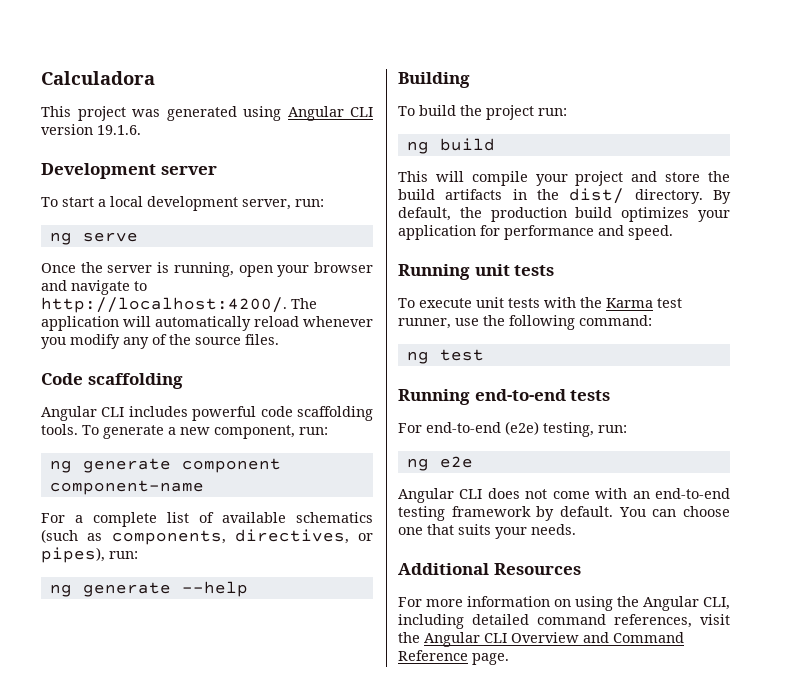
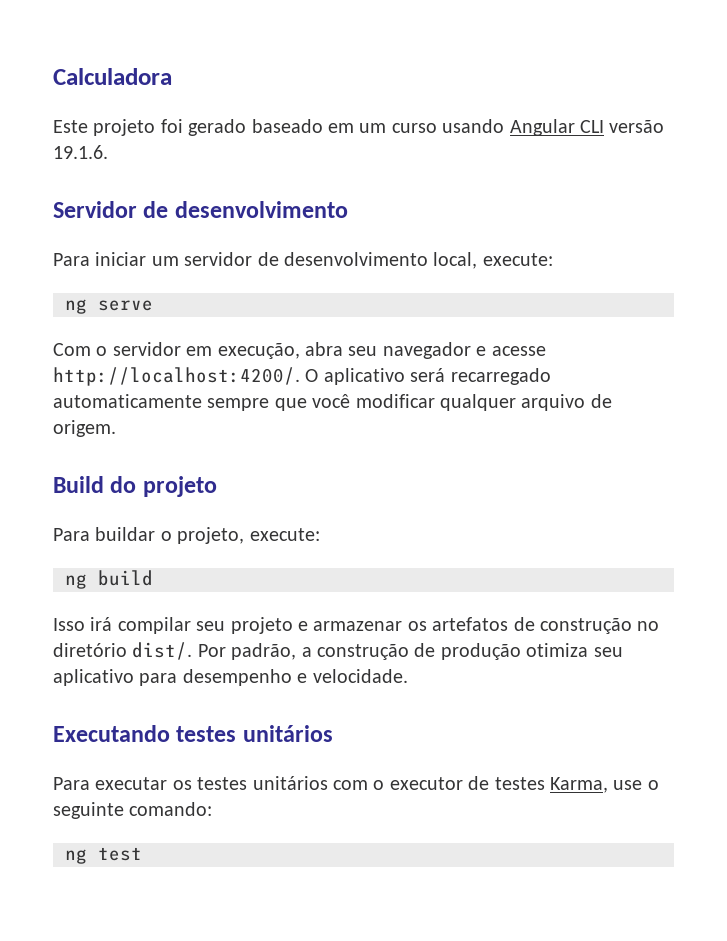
[41,106,373,121] [41,124,93,135] This project was generated using Angular CLI version -> [53,119,665,136] Este projeto foi gerado baseado em um curso usando Angular CLI versão
[41,163,217,179] [41,196,324,211] [49,232,138,245] [41,262,374,277] [41,280,147,295] [41,297,317,313] [41,316,373,331] [41,334,279,349] [41,373,183,389] [41,406,373,421] [41,424,328,439] [49,458,281,473] [49,480,204,495] [41,512,373,527] [41,529,373,545] [41,547,138,563] [49,581,248,597] [398,72,470,88] [398,105,567,120] [406,138,495,154] [398,171,730,186] [398,188,731,204] [398,207,730,222] [398,225,673,240] [398,264,555,280] [398,297,682,308] [398,315,652,330] [406,349,484,364] [398,389,611,405] [398,421,627,437] [406,456,473,471] [398,488,730,503] [398,506,730,521] [398,524,576,539] [398,563,581,575] [398,596,730,611] [398,614,730,629] [398,632,684,647] [398,650,509,665] Development server // To start a local development server, run: // ng serve // Once the server is running, open your browser and navigate to http://localhost:4200/. The application will automatically reload whenever you modify any of the source files. // Code scaffolding // Angular CLI includes powerful code scaffolding tools. To generate a new component, run: // ng generate component component-name // For a complete list of available schematics (such as components, directives, or pipes), run: // ng generate --help // Building // To build the project run: // ng build // This will compile your project and store the build artifacts in the dist/ directory. By default, the production build optimizes your application for performance and speed. // Running unit tests // To execute unit tests with the Karma test runner, use the following command: // ng test // Running end-to-end tests // For end-to-end (e2e) testing, run: // ng e2e // Angular CLI does not come with an end-to-end testing framework by default. You can choose one that suits your needs. // Additional Resources // For more information on using the Angular CLI, including detailed command references, visit the Angular CLI Overview and Command Reference page. -> [53,201,348,218] [53,252,553,269] [65,299,153,314] [53,342,546,359] [53,367,551,386] [53,394,612,411] [53,420,116,437] [53,476,217,497] [53,527,320,544] [65,570,153,589] [53,617,660,634] [53,642,623,660] [53,669,408,686] [53,725,333,742] [53,776,659,793] [53,802,213,819] [65,847,142,864] Servidor de desenvolvimento // Para iniciar um servidor de desenvolvimento local, execute: // ng serve // Com o servidor em execução, abra seu navegador e acesse http://localhost:4200/. O aplicativo será recarregado automaticamente sempre que você modificar qualquer arquivo de origem. // Build do projeto // Para buildar o projeto, execute: // ng build // Isso irá compilar seu projeto e armazenar os artefatos de construção no diretório dist/. Por padrão, a construção de produção otimiza seu aplicativo para desempenho e velocidade. // Executando testes unitários // Para executar os testes unitários com o executor de testes Karma, use o seguinte comando: // ng test

